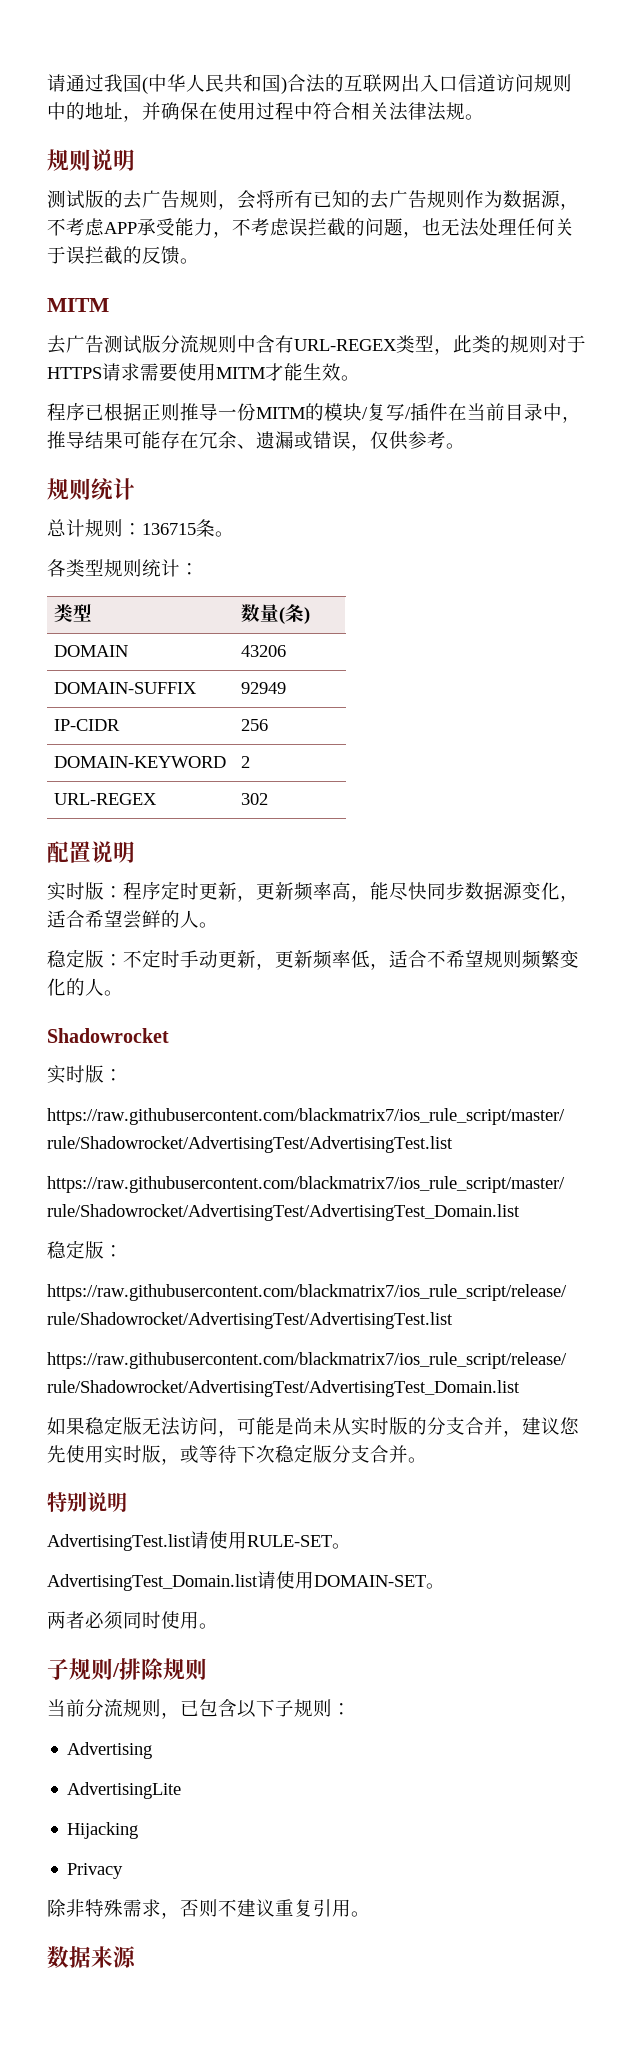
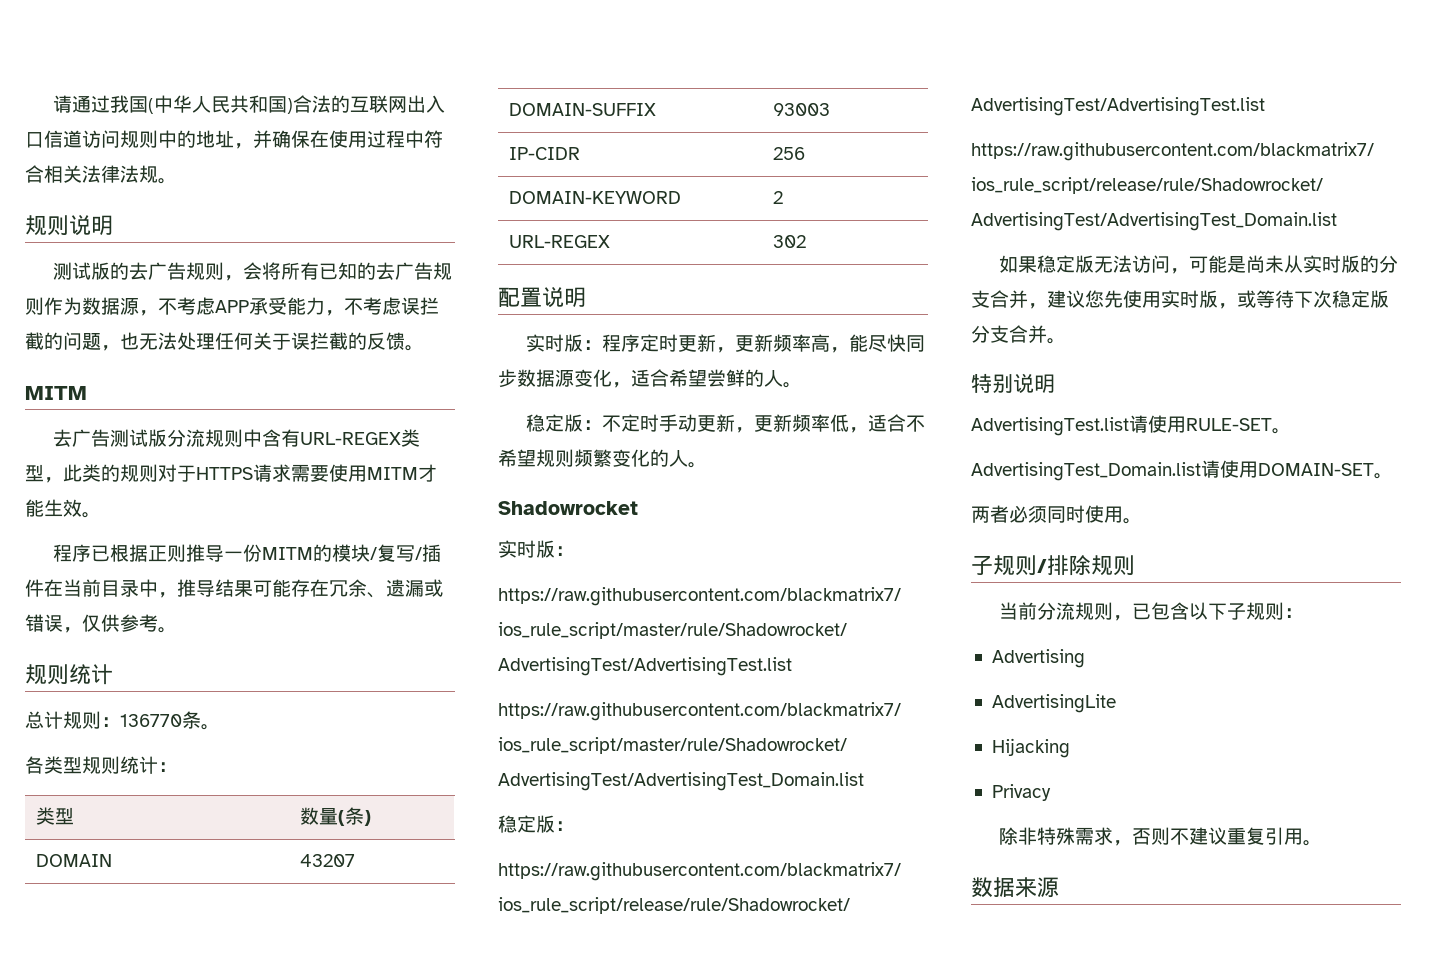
[142,523,196,535] 136715 -> [120,714,182,727] 136770
[241,645,287,657] 43206 -> [300,854,356,867] 43207
[241,682,287,694] 92949 -> [773,103,831,116] 93003

